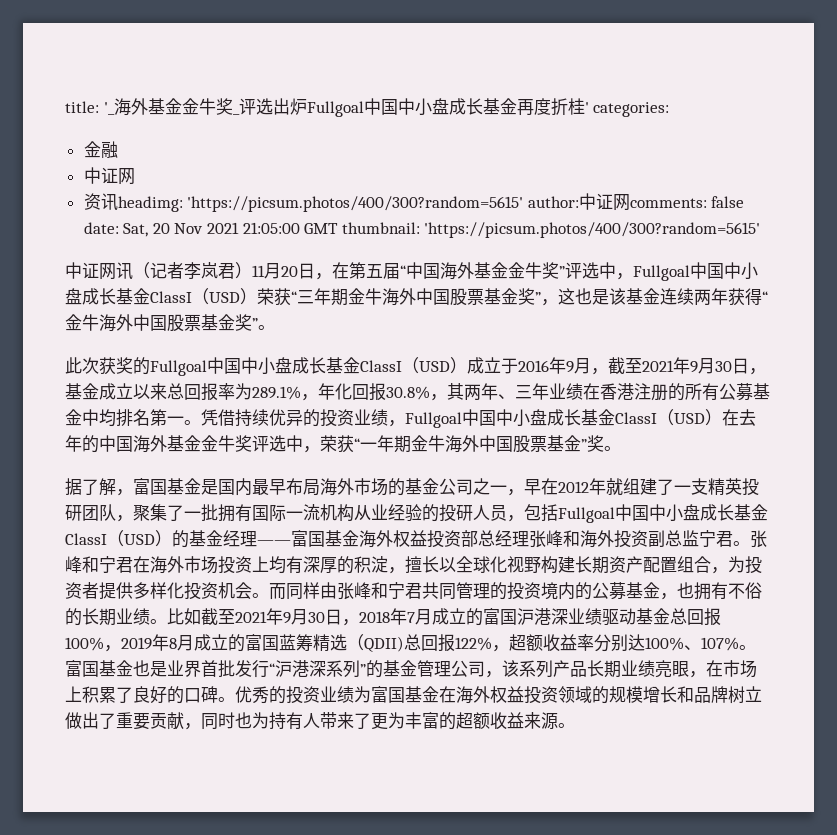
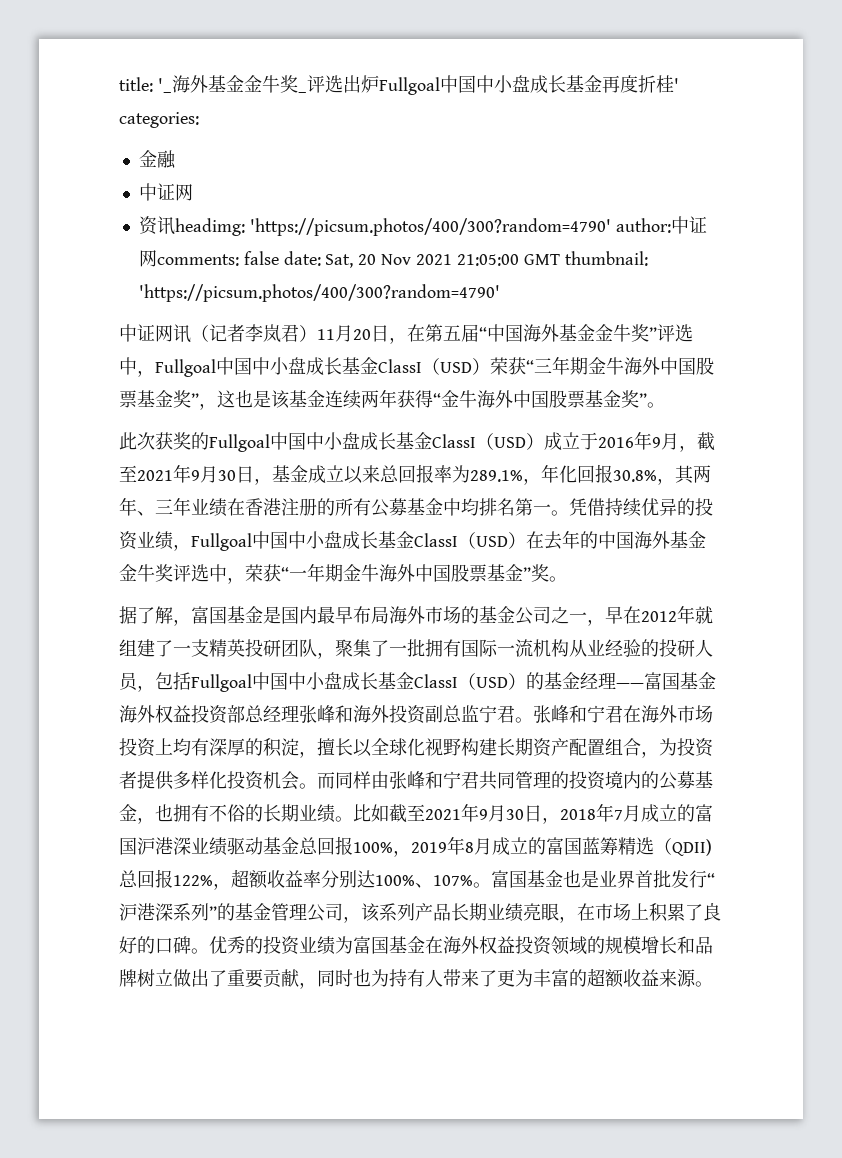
[187,196,524,212] 'https://picsum.photos/400/300?random=5615' -> [249,218,611,236] 'https://picsum.photos/400/300?random=4790'
[424,222,761,238] 'https://picsum.photos/400/300?random=5615' -> [138,284,500,302] 'https://picsum.photos/400/300?random=4790'

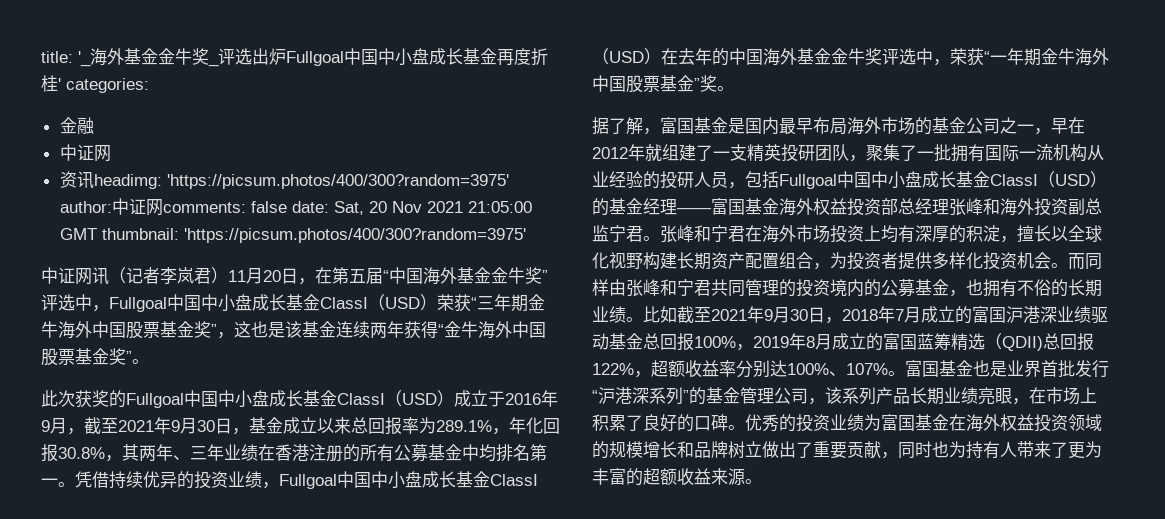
[249,218,611,236] 'https://picsum.photos/400/300?random=4790' -> [166,174,509,189] 'https://picsum.photos/400/300?random=3975'
[138,284,500,302] 'https://picsum.photos/400/300?random=4790' -> [183,228,526,243] 'https://picsum.photos/400/300?random=3975'

